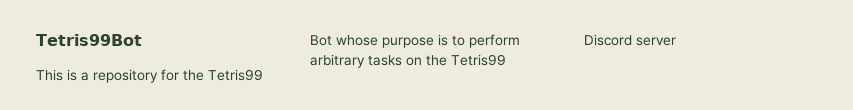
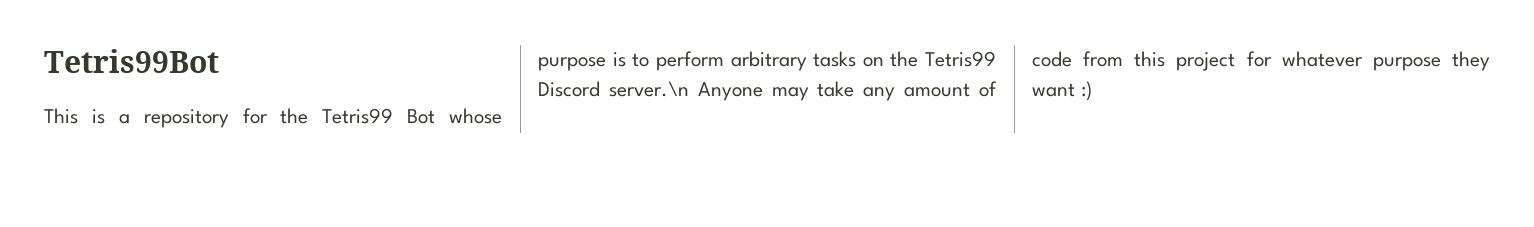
[636,37,676,46] server -> [608,81,997,101] [1032,51,1490,71] [1032,81,1092,101] server.\n Anyone may take any amount of code from this project for whatever purpose they want :)

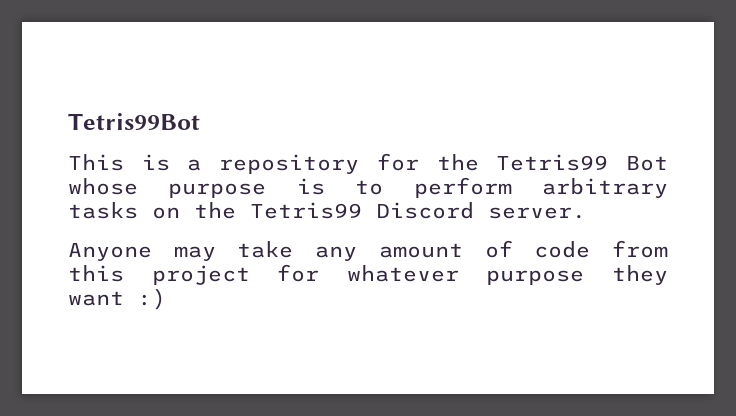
[608,81,689,97] server.\n -> [488,207,586,219] server. //

